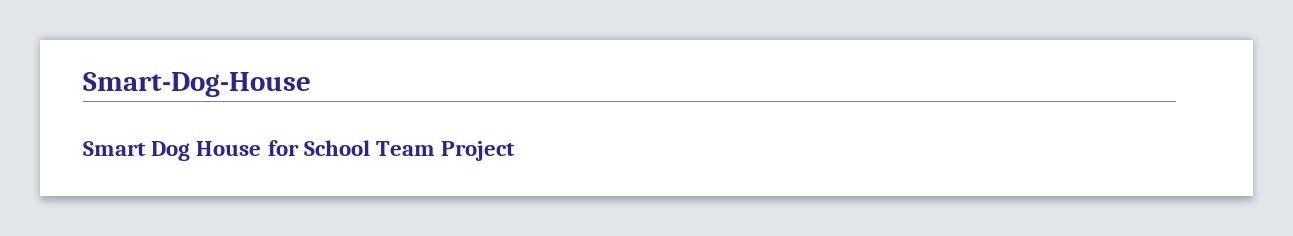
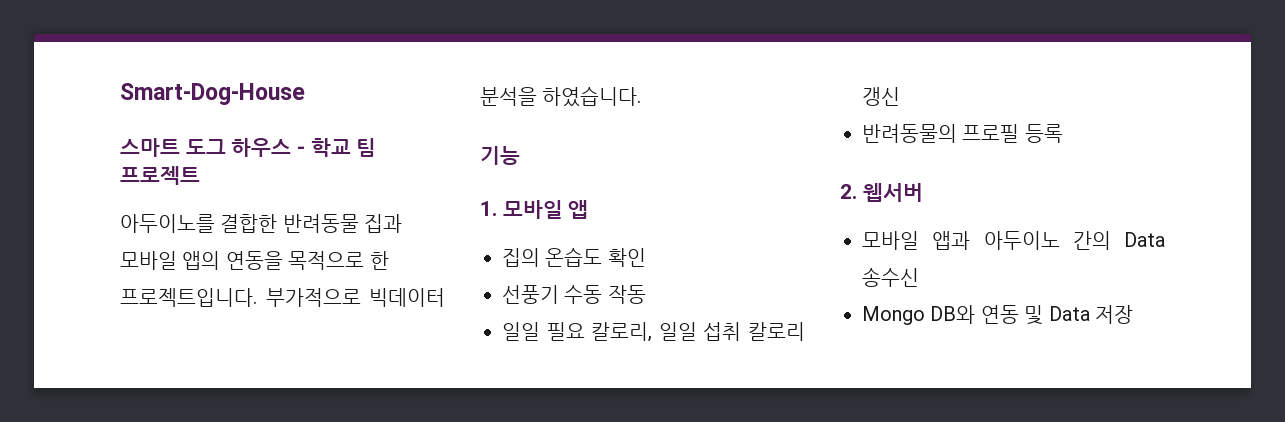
[83,140,516,161] Smart Dog House for School Team Project -> [120,138,377,157] [120,166,200,185] [120,214,403,233] [120,251,389,270] [120,288,445,307] [480,86,642,107] [480,146,520,165] [480,200,589,219] [502,247,646,267] [502,285,646,304] [502,322,805,342] [862,87,900,106] [862,124,1063,143] [840,183,923,202] [862,231,1165,250] [862,267,919,287] [862,305,1133,325] 스마트 도그 하우스 - 학교 팀 프로젝트 // 아두이노를 결합한 반려동물 집과 모바일 앱의 연동을 목적으로 한 프로젝트입니다. 부가적으로 빅데이터 분석을 하였습니다. // 기능 // 1. 모바일 앱 // 집의 온습도 확인 // 선풍기 수동 작동 // 일일 필요 칼로리, 일일 섭취 칼로리 갱신 // 반려동물의 프로필 등록 // 2. 웹서버 // 모바일 앱과 아두이노 간의 Data 송수신 // Mongo DB와 연동 및 Data 저장

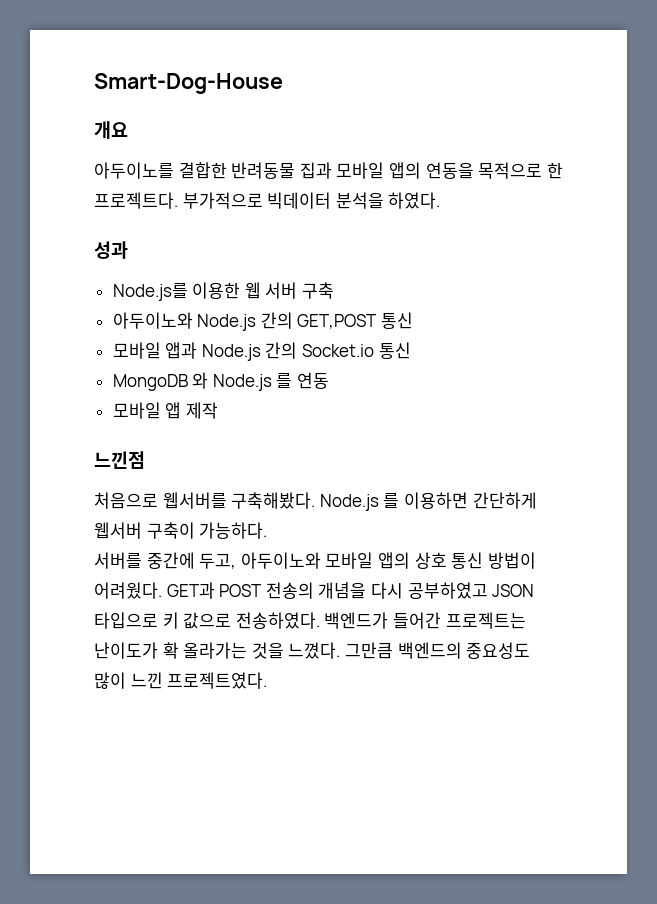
[120,138,377,157] [120,166,200,185] 스마트 도그 하우스 - 학교 팀 프로젝트 -> [94,121,128,139] 개요
[120,288,257,307] 프로젝트입니다. -> [94,192,178,209] 프로젝트다.
[542,86,642,107] [480,146,520,165] [480,200,589,219] [502,247,646,267] [502,285,646,304] [502,322,805,342] [862,87,900,106] [862,124,1063,143] [840,183,923,202] [862,231,1165,250] [862,267,919,287] [862,305,1133,325] 하였습니다. // 기능 // 1. 모바일 앱 // 집의 온습도 확인 // 선풍기 수동 작동 // 일일 필요 칼로리, 일일 섭취 칼로리 갱신 // 반려동물의 프로필 등록 // 2. 웹서버 // 모바일 앱과 아두이노 간의 Data 송수신 // Mongo DB와 연동 및 Data 저장 -> [388,192,441,209] [94,241,128,259] [112,282,335,301] [112,312,414,331] [112,342,411,361] [112,372,330,391] [112,402,218,419] [94,451,145,469] [94,492,537,511] [94,522,268,539] [94,552,536,569] [94,582,535,599] [94,612,526,629] [94,642,531,659] [94,672,268,689] 하였다. // 성과 // Node.js를 이용한 웹 서버 구축 // 아두이노와 Node.js 간의 GET,POST 통신 // 모바일 앱과 Node.js 간의 Socket.io 통신 // MongoDB 와 Node.js 를 연동 // 모바일 앱 제작 // 느낀점 // 처음으로 웹서버를 구축해봤다. Node.js 를 이용하면 간단하게 웹서버 구축이 가능하다. // 서버를 중간에 두고, 아두이노와 모바일 앱의 상호 통신 방법이 어려웠다. GET과 POST 전송의 개념을 다시 공부하였고 JSON 타입으로 키 값으로 전송하였다. 백엔드가 들어간 프로젝트는 난이도가 확 올라가는 것을 느꼈다. 그만큼 백엔드의 중요성도 많이 느낀 프로젝트였다.

